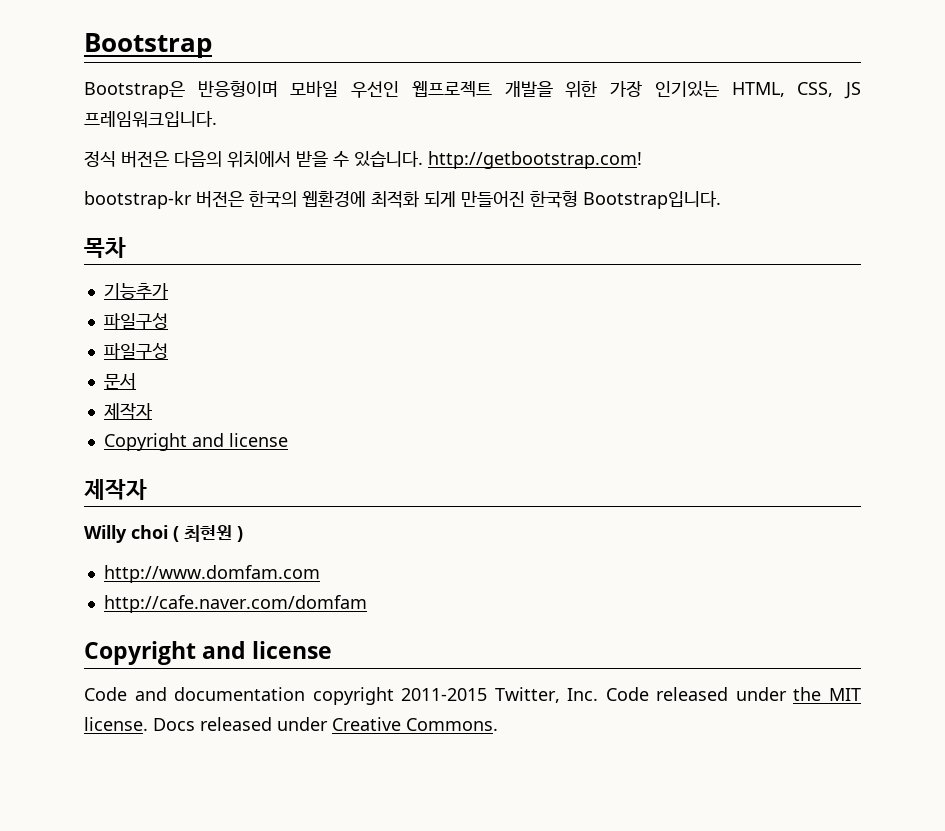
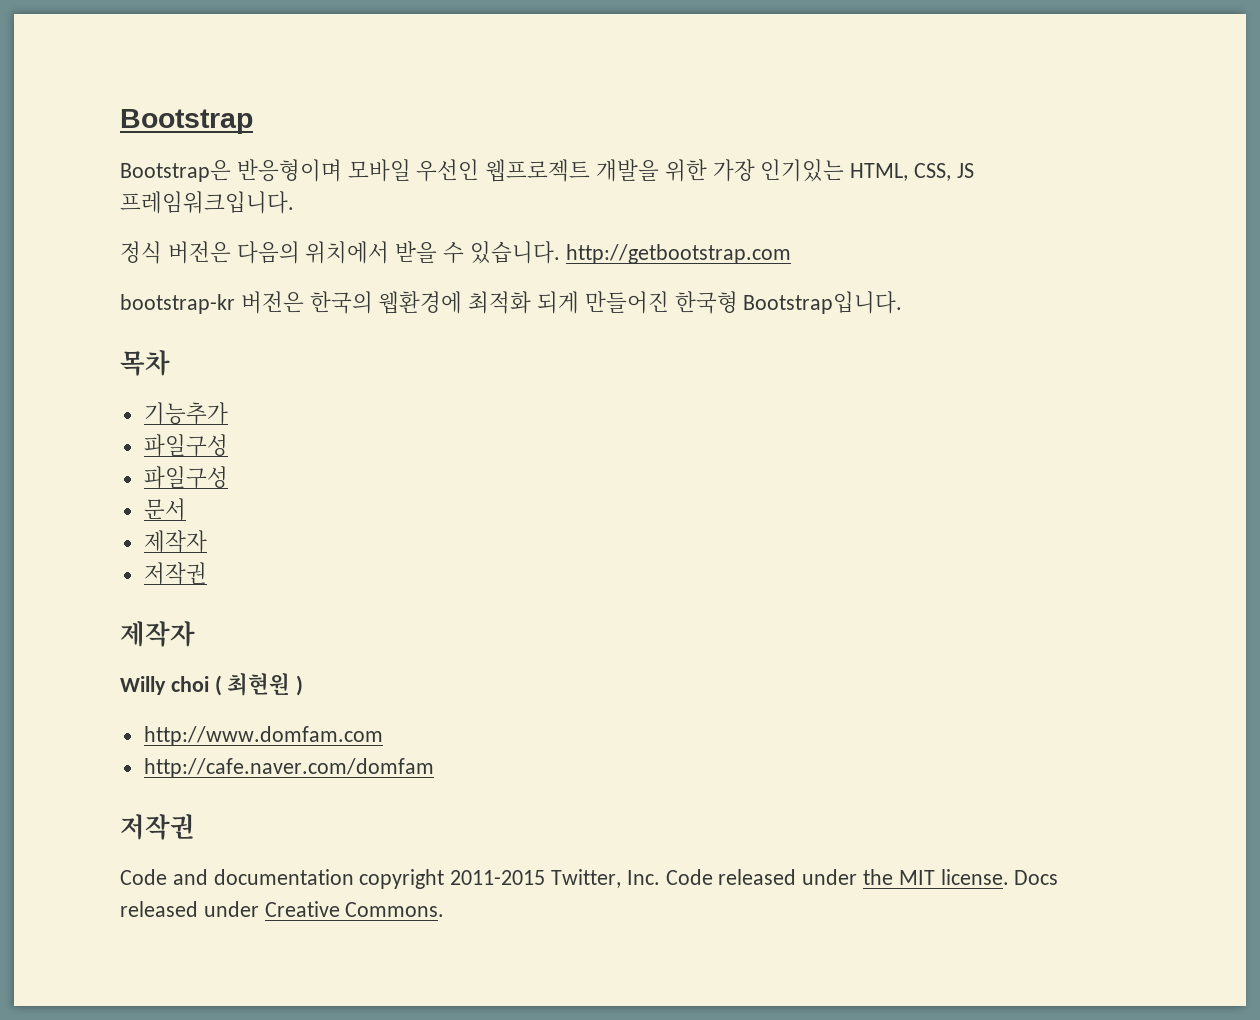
[428,151,642,169] http://getbootstrap.com! -> [565,244,791,264] http://getbootstrap.com
[103,433,288,451] Copyright and license -> [143,562,207,585] 저작권
[84,641,333,665] Copyright and license -> [120,814,195,840] 저작권

